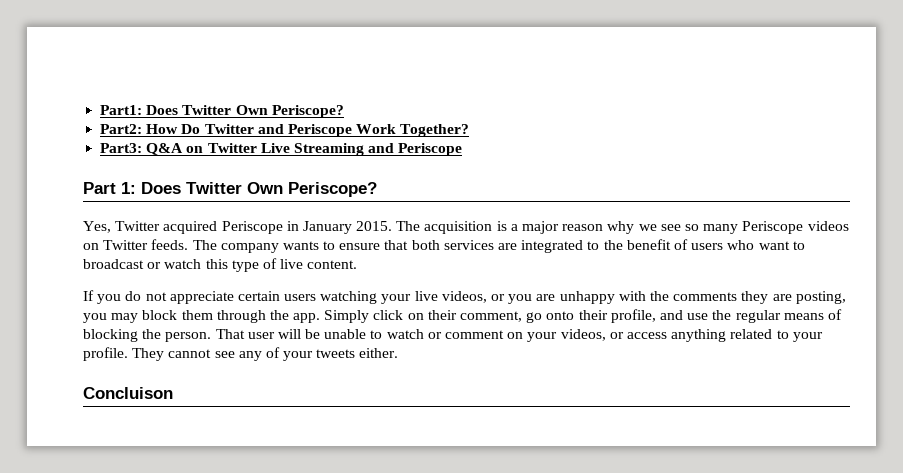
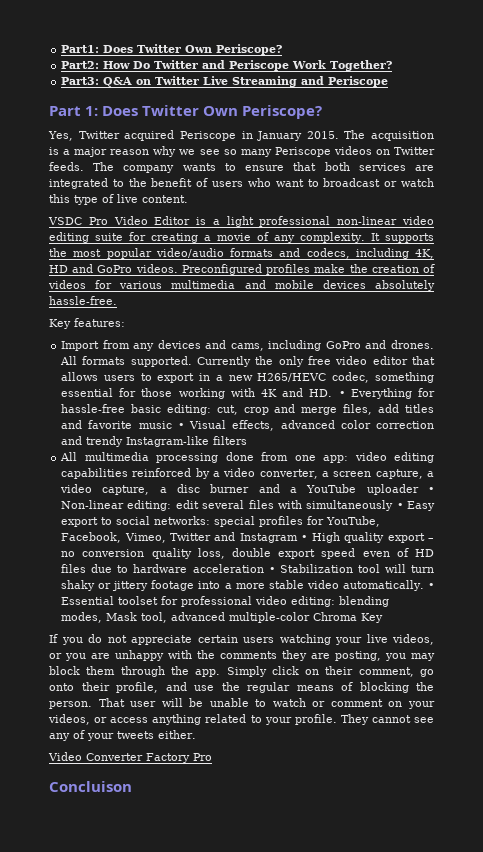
(358, 264) none -> [48,216,434,227] [49,232,434,243] [49,248,434,259] [49,264,436,275] [48,280,435,291] [49,296,117,305] [49,318,125,329] [61,340,434,351] [60,356,435,367] [61,372,434,383] [61,388,435,399] [61,404,434,415] [61,420,435,431] [61,436,248,447] [60,452,435,463] [61,468,434,479] [60,484,434,495] [61,500,436,511] [61,516,381,527] [61,532,434,543] [61,548,434,559] [61,564,434,573] [61,580,435,591] [61,596,390,607] [61,612,384,623] // VSDC Pro Video Editor is a light professional non-linear video editing suite for creating a movie of any complexity. It supports the most popular video/audio formats and codecs, including 4K, HD and GoPro videos. Preconfigured profiles make the creation of videos for various multimedia and mobile devices absolutely hassle-free. // Key features: // Import from any devices and cams, including GoPro and drones. All formats supported. Сurrently the only free video editor that allows users to export in a new H265/HEVC codec, something essential for those working with 4K and HD. • Everything for hassle-free basic editing: cut, crop and merge files, add titles and favorite music • Visual effects, advanced color correction and trendy Instagram-like filters // All multimedia processing done from one app: video editing capabilities reinforced by a video converter, a screen capture, a video capture, a disc burner and a YouTube uploader • Non-linear editing: edit several files with simultaneously • Easy export to social networks: special profiles for YouTube, Facebook, Vimeo, Twitter and Instagram • High quality export – no conversion quality loss, double export speed even of HD files due to hardware acceleration • Stabilization tool will turn shaky or jittery footage into a more stable video automatically. • Essential toolset for professional video editing: blending modes, Mask tool, advanced multiple-color Chroma Key
(399, 353) none -> [48,752,212,763] // Video Converter Factory Pro

